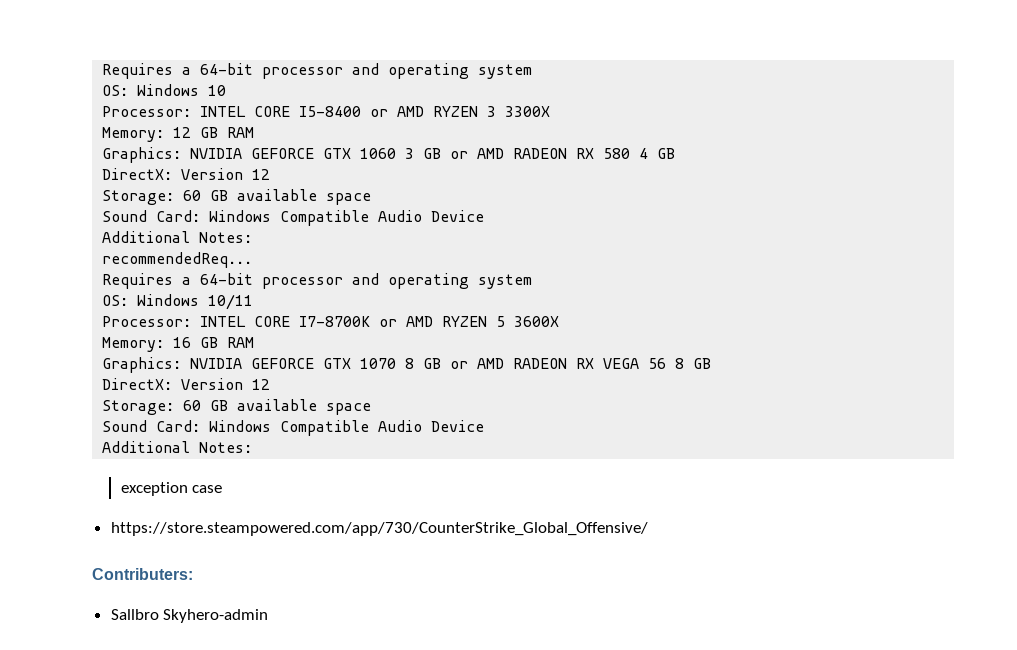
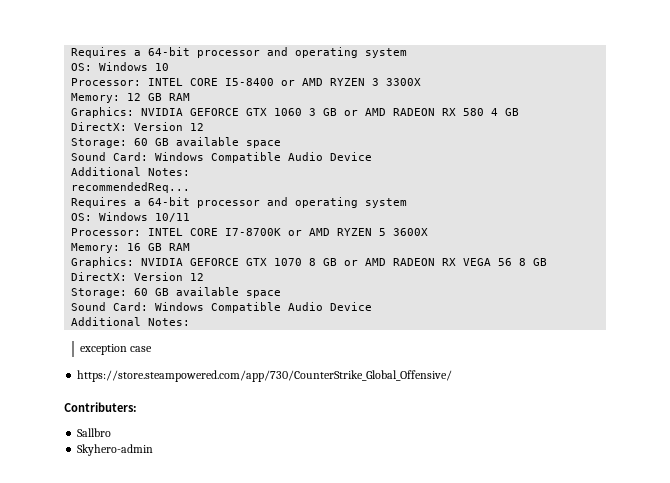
(159, 614) none -> (112, 432) //

